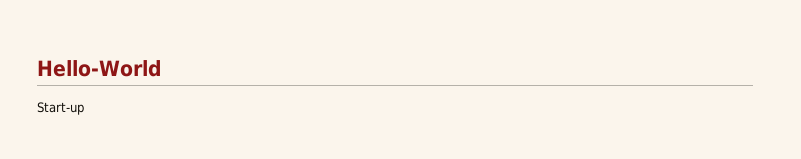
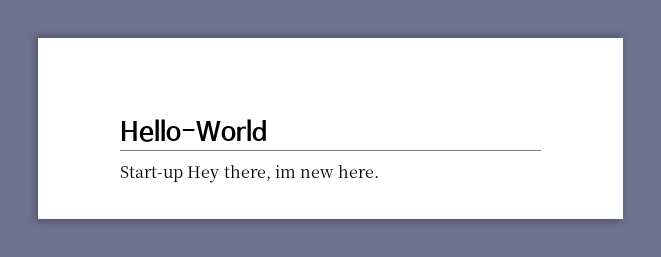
(84, 108) none -> [187,165,379,183] Hey there, im new here.

